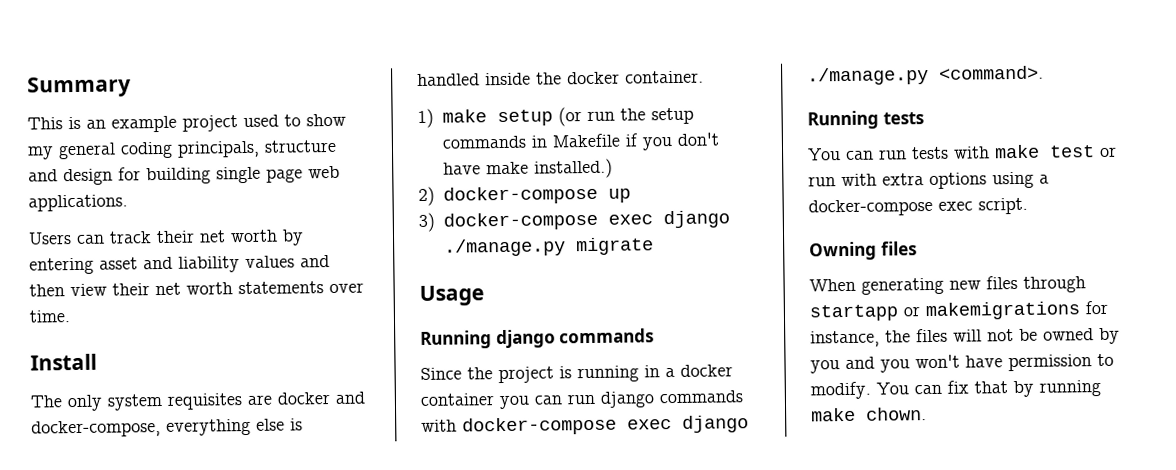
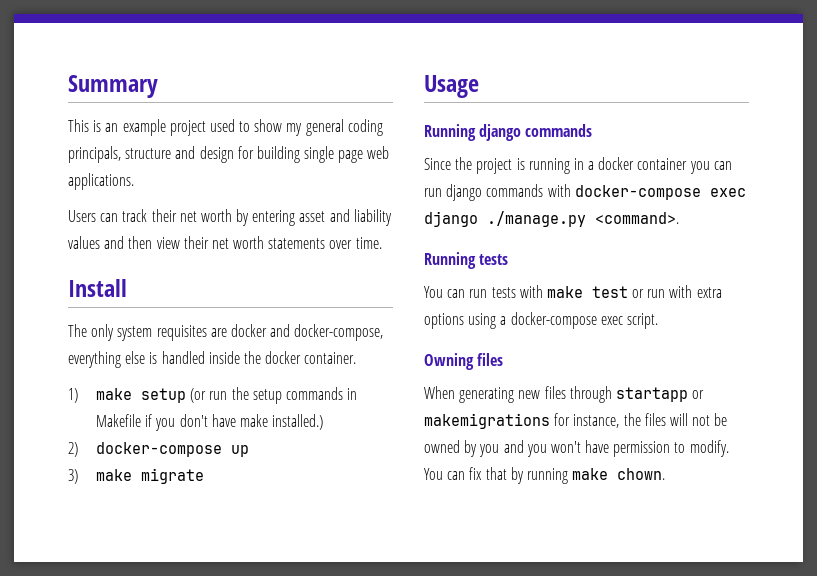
[442,210,730,231] [443,238,566,257] docker-compose exec django ./manage.py -> [96,469,133,481] make

